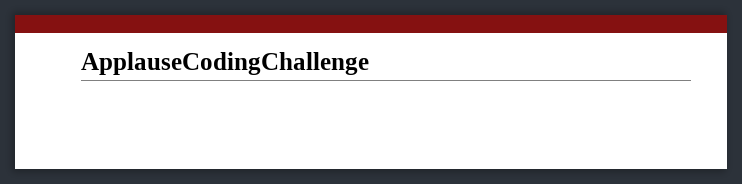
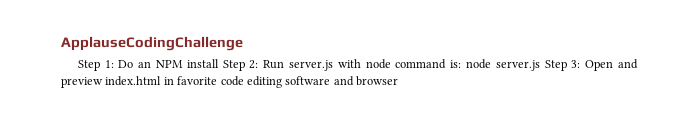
(369, 63) none -> [77,59,638,71] [61,76,398,88] // Step 1: Do an NPM install Step 2: Run server.js with node command is: node server.js Step 3: Open and preview index.html in favorite code editing software and browser

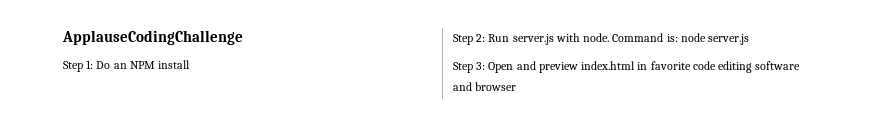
(219, 63) none -> (191, 64) //
[365,59,447,69] node command -> [583,33,664,42] node. Command
(540, 65) none -> (750, 39) //

